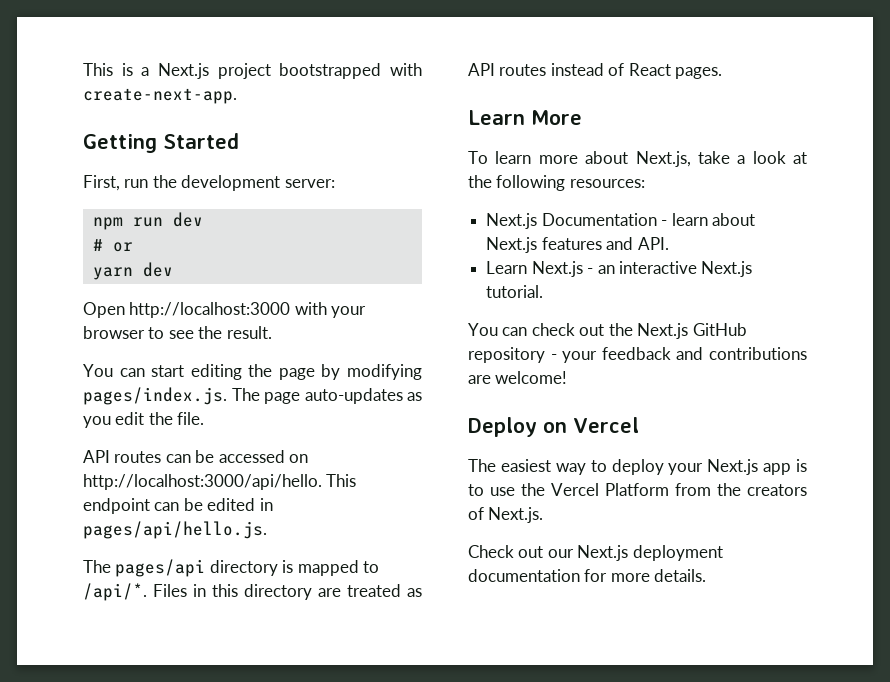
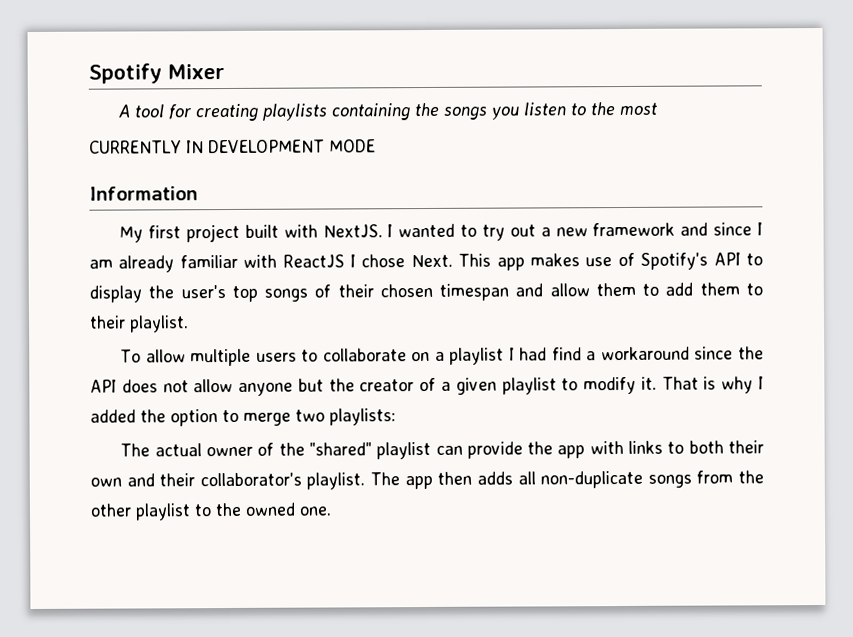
[83,63,422,79] [83,88,237,104] [83,133,239,153] [83,175,335,191] [92,212,203,230] [92,239,133,252] [92,262,173,280] [83,302,367,318] [83,326,272,339] [83,364,422,380] [83,387,422,405] [83,412,205,428] [83,450,309,463] [83,474,357,490] [83,498,273,514] [83,521,267,539] [83,559,380,577] [83,583,422,601] [468,63,723,79] [468,110,582,125] [468,151,807,167] [468,175,645,191] [486,213,755,229] [486,237,669,253] [486,261,753,277] [486,285,544,298] [468,323,747,339] [468,347,807,363] [468,371,568,384] [468,417,639,437] [468,459,807,475] [468,483,807,496] [468,507,544,523] [468,545,723,561] [468,569,707,582] This is a Next.js project bootstrapped with create-next-app. // Getting Started // First, run the development server: // npm run dev // # or // yarn dev // Open http://localhost:3000 with your browser to see the result. // You can start editing the page by modifying pages/index.js. The page auto-updates as you edit the file. // API routes can be accessed on http://localhost:3000/api/hello. This endpoint can be edited in pages/api/hello.js. // The pages/api directory is mapped to /api/*. Files in this directory are treated as API routes instead of React pages. // Learn More // To learn more about Next.js, take a look at the following resources: // Next.js Documentation - learn about Next.js features and API. // Learn Next.js - an interactive Next.js tutorial. // You can check out the Next.js GitHub repository - your feedback and contributions are welcome! // Deploy on Vercel // The easiest way to deploy your Next.js app is to use the Vercel Platform from the creators of Next.js. // Check out our Next.js deployment documentation for more details. -> [88,63,225,84] [118,102,658,122] [89,139,376,154] [89,186,198,201] [119,222,763,243] [89,252,763,273] [89,282,763,303] [89,315,189,333] [120,346,764,367] [90,376,765,396] [90,408,396,427] [120,440,765,460] [90,470,765,490] [90,502,331,521] Spotify Mixer // A tool for creating playlists containing the songs you listen to the most // CURRENTLY IN DEVELOPMENT MODE // Information // My first project built with NextJS. I wanted to try out a new framework and since I am already familiar with ReactJS I chose Next. This app makes use of Spotify's API to display the user's top songs of their chosen timespan and allow them to add them to their playlist. // To allow multiple users to collaborate on a playlist I had find a workaround since the API does not allow anyone but the creator of a given playlist to modify it. That is why I added the option to merge two playlists: // The actual owner of the "shared" playlist can provide the app with links to both their own and their collaborator's playlist. The app then adds all non-duplicate songs from the other playlist to the owned one.

